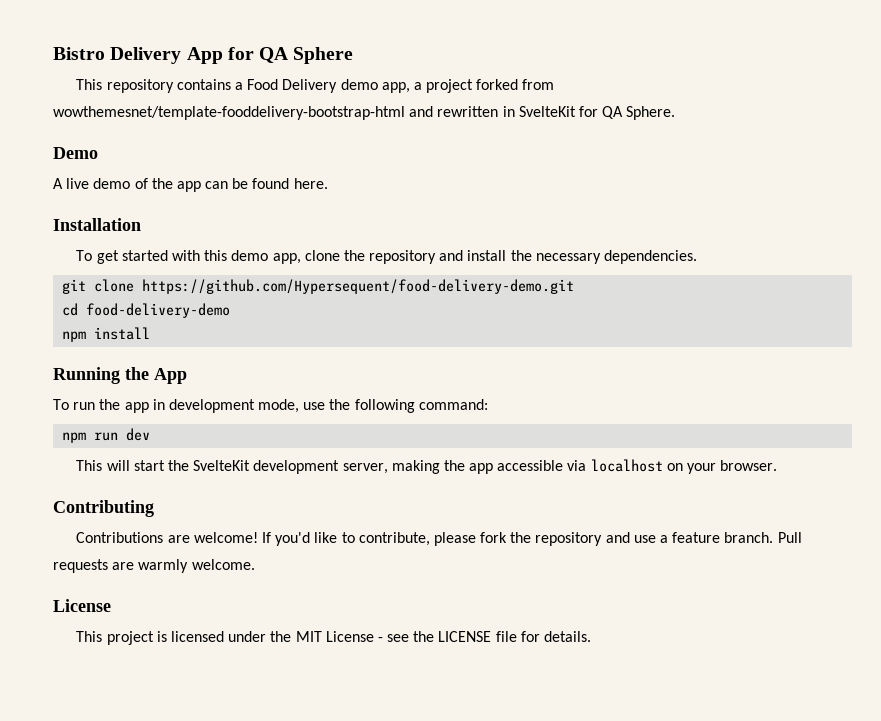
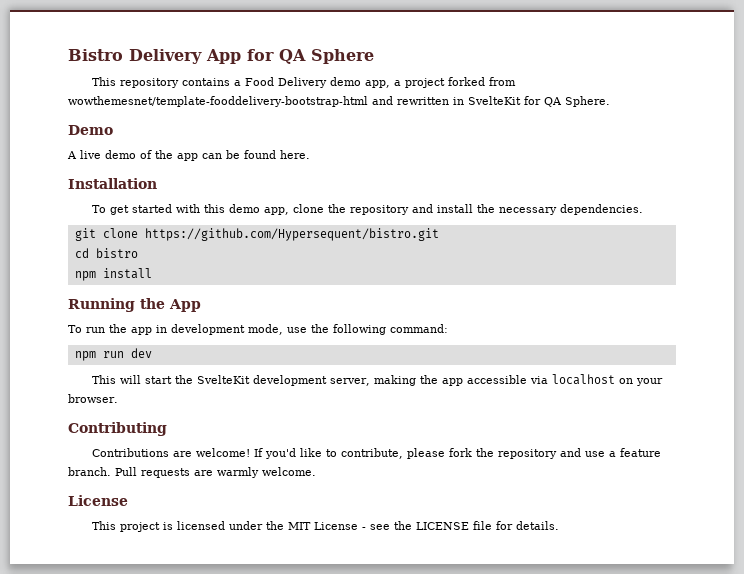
[142,279,575,294] https://github.com/Hypersequent/food-delivery-demo.git -> [144,228,439,241] https://github.com/Hypersequent/bistro.git
[86,303,231,318] food-delivery-demo -> [95,248,138,258] bistro

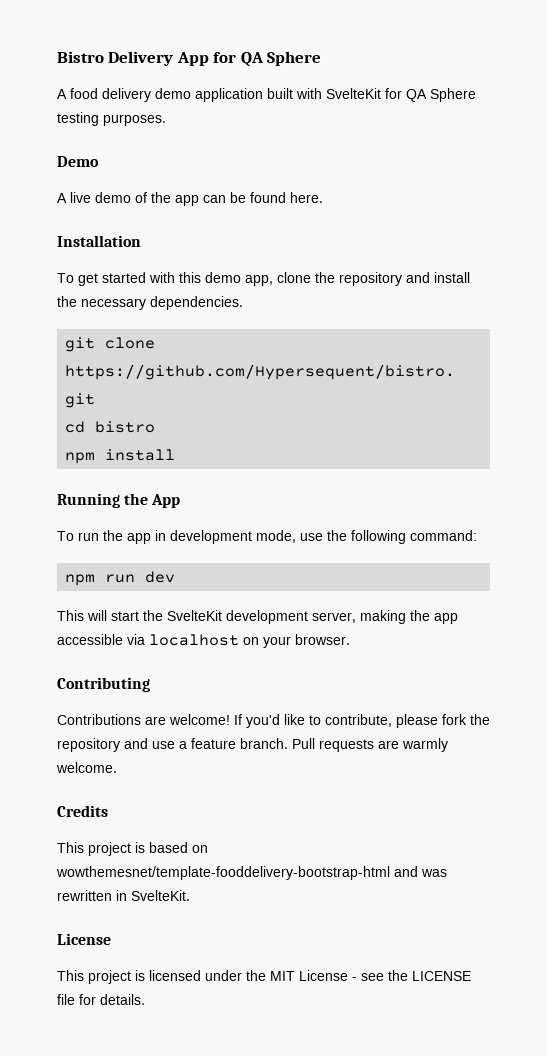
[91,77,516,88] [68,96,610,107] This repository contains a Food Delivery demo app, a project forked from wowthemesnet/template-fooddelivery-bootstrap-html and rewritten in SvelteKit for QA Sphere. -> [57,88,476,102] [57,112,166,126] A food delivery demo application built with SvelteKit for QA Sphere testing purposes.
(316, 471) none -> [57,805,108,817] [57,842,208,856] [56,866,447,880] [57,890,190,901] // Credits // This project is based on wowthemesnet/template-fooddelivery-bootstrap-html and was rewritten in SvelteKit.

